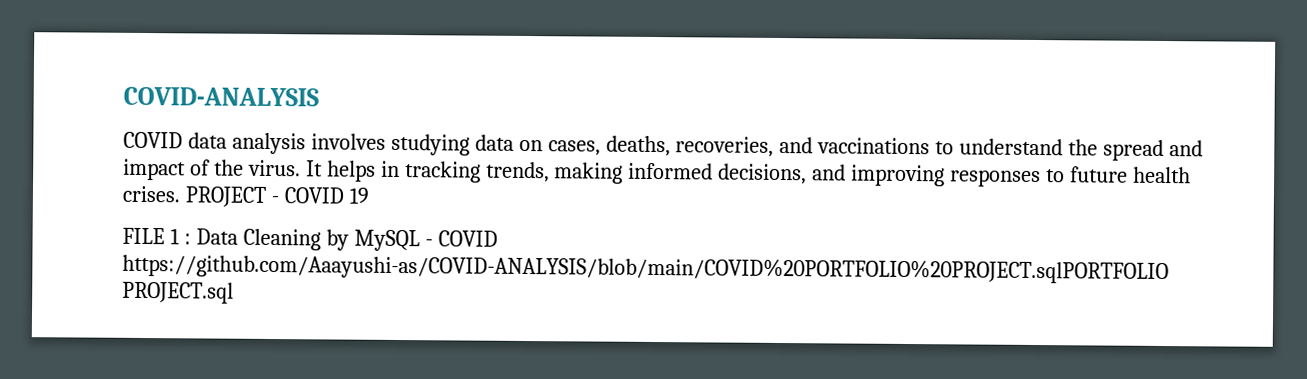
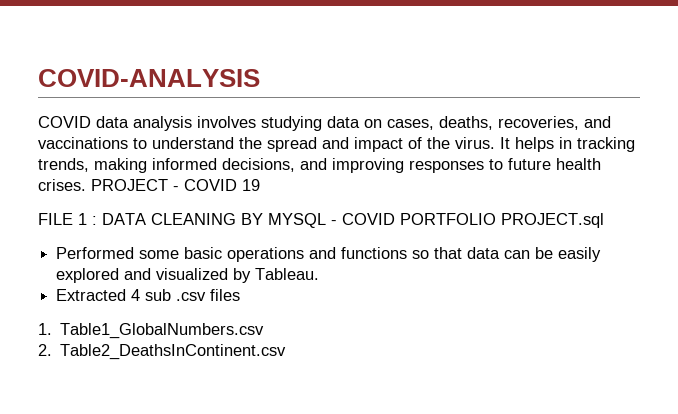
[195,228,498,252] [122,253,1169,285] Data Cleaning by MySQL - COVID https://github.com/Aaayushi-as/COVID-ANALYSIS/blob/main/COVID%20PORTFOLIO%20PROJECT.sqlPORTFOLIO -> [102,213,496,228] DATA CLEANING BY MYSQL - COVID PORTFOLIO
(234, 292) none -> [56,247,602,262] [56,268,320,283] [56,289,241,301] [38,323,265,339] [38,344,287,360] // Performed some basic operations and functions so that data can be easily explored and visualized by Tableau. // Extracted 4 sub .csv files // 1. Table1_GlobalNumbers.csv // 2. Table2_DeathsInContinent.csv

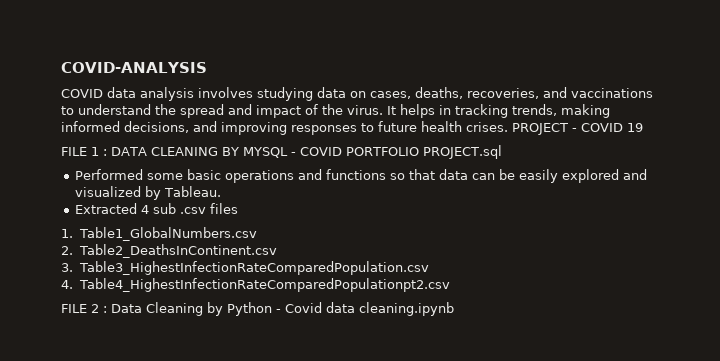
(287, 352) none -> [61,261,430,275] [61,278,451,292] [61,302,454,316] // 3. Table3_HighestInfectionRateComparedPopulation.csv // 4. Table4_HighestInfectionRateComparedPopulationpt2.csv // FILE 2 : Data Cleaning by Python - Covid data cleaning.ipynb

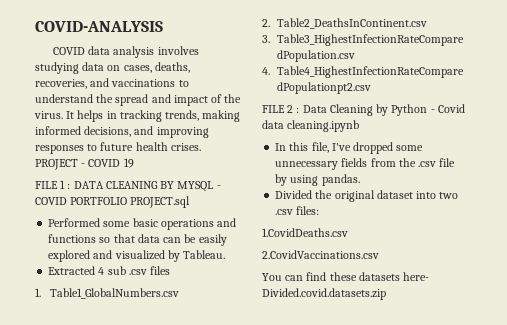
(454, 309) none -> [275,142,424,154] [275,158,456,170] [275,174,360,186] [275,190,459,202] [275,206,320,215] [262,228,348,237] [262,250,379,259] [262,272,430,281] [262,288,386,300] // In this file, I've dropped some unnecessary fields from the .csv file by using pandas. // Divided the original dataset into two .csv files: // 1.CovidDeaths.csv // 2.CovidVaccinations.csv // You can find these datasets here- Divided.covid.datasets.zip

